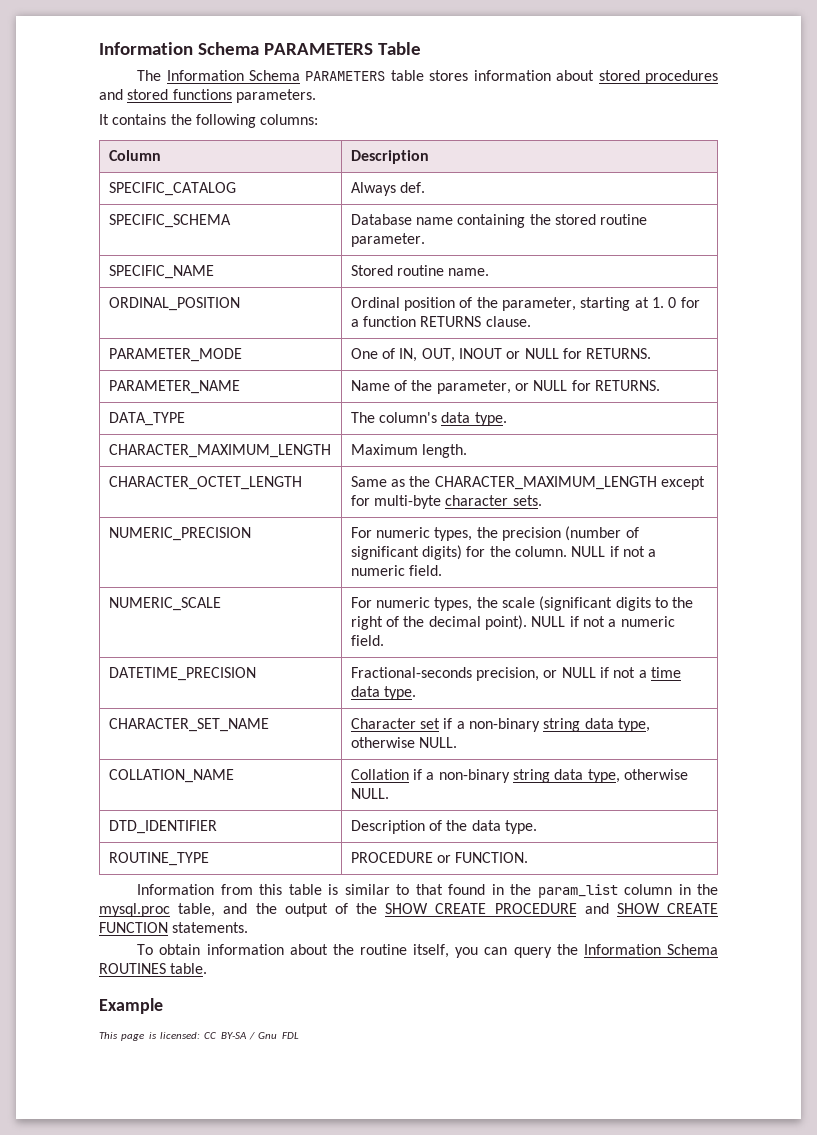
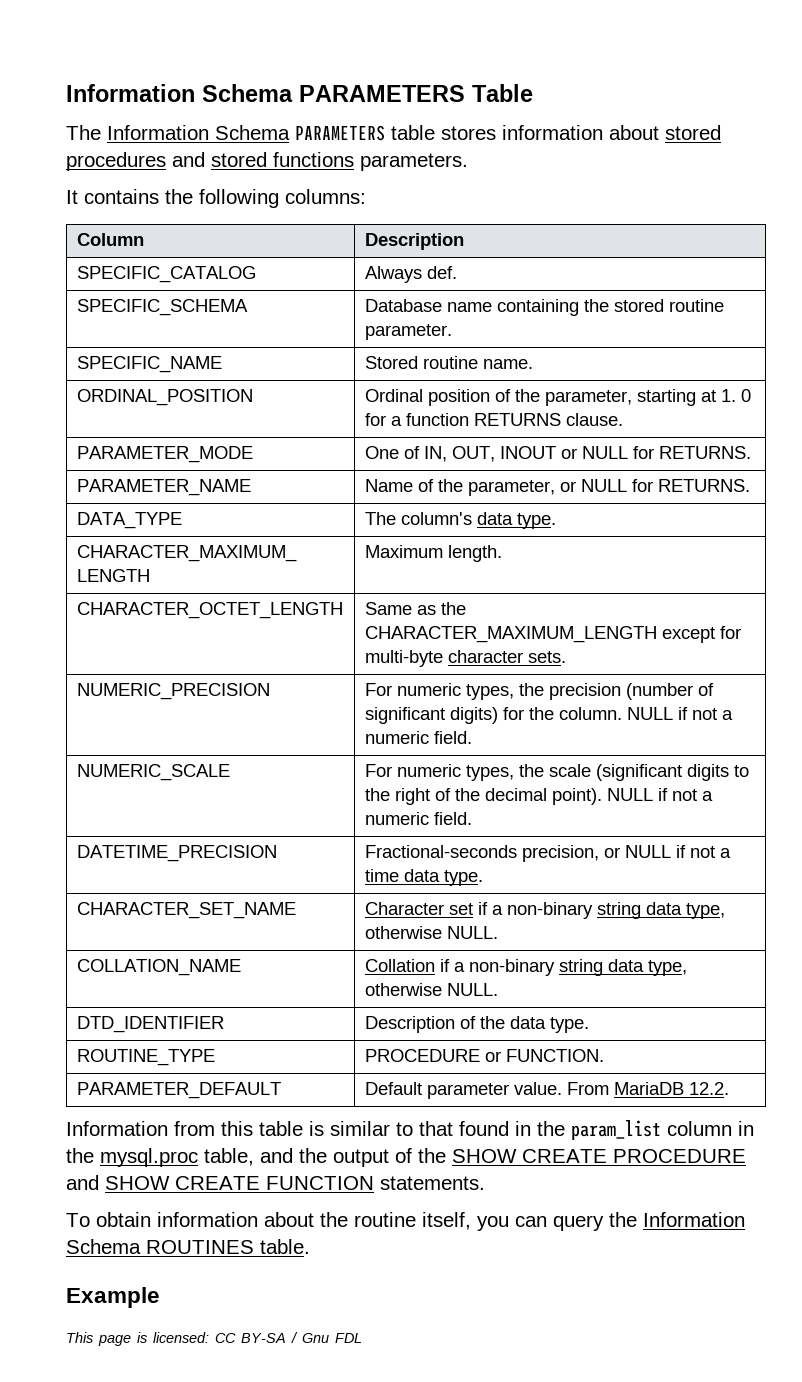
(529, 857) none -> [76,1082,281,1099] [364,1082,729,1099] // PARAMETER_DEFAULT | Default parameter value. From MariaDB 12.2.

